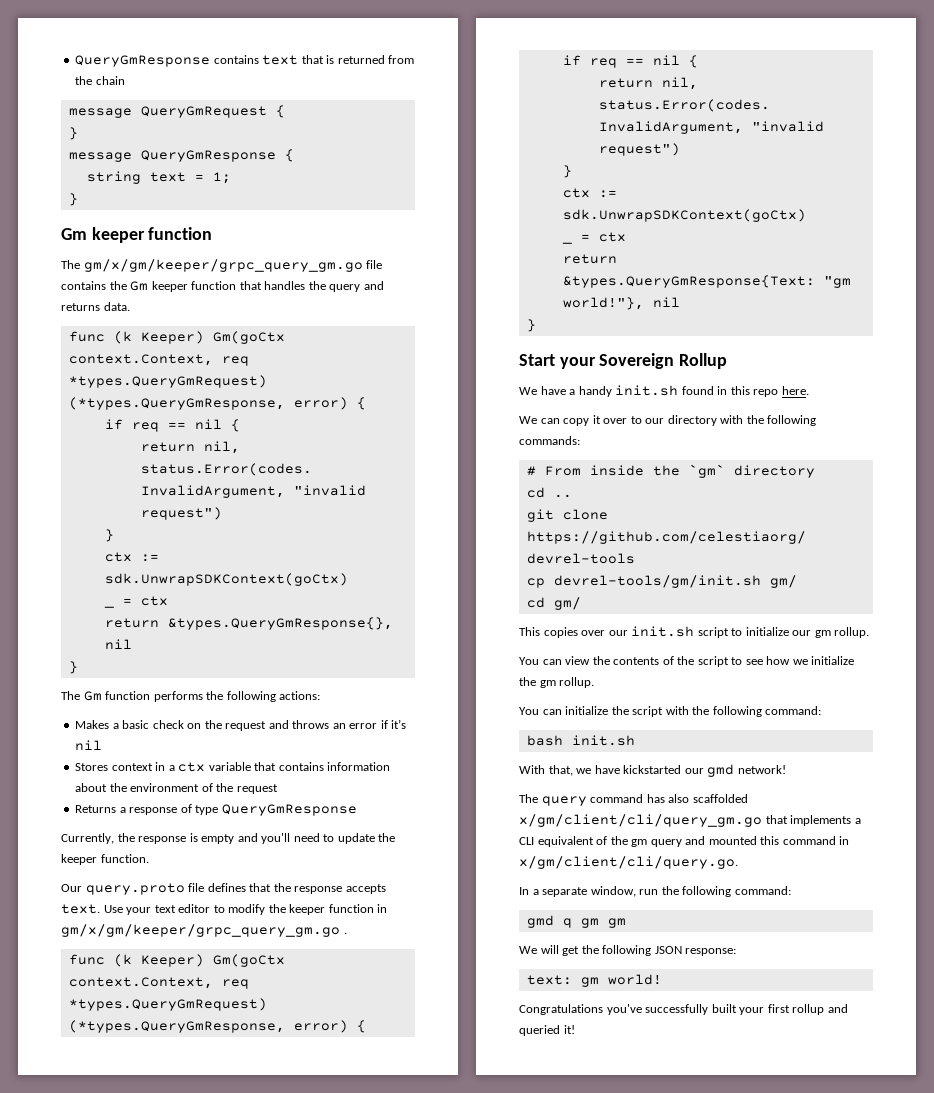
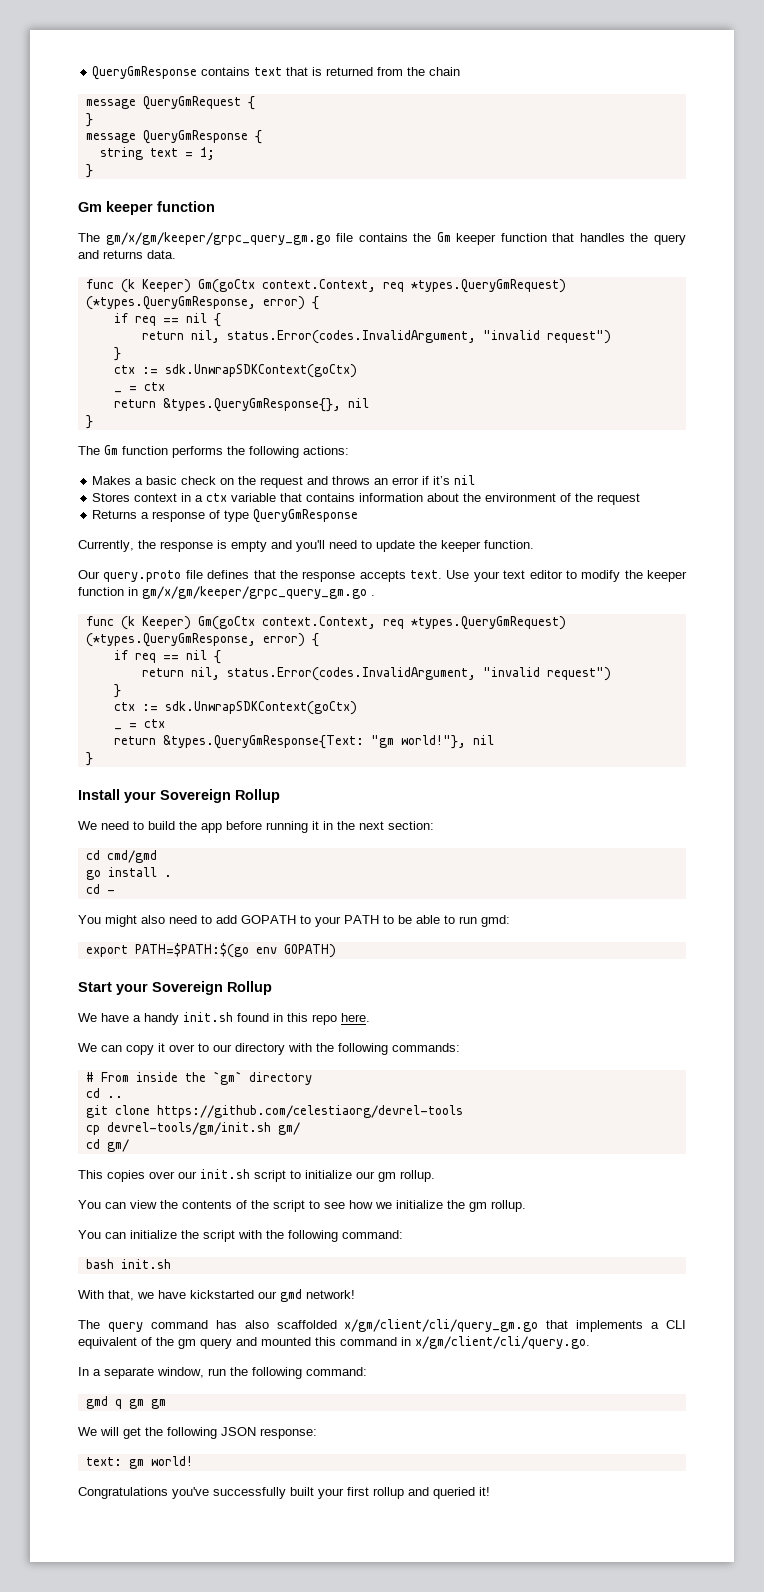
(536, 325) none -> [78,789,280,803] [78,821,434,833] [85,850,157,863] [85,867,172,880] [85,884,115,894] [78,915,510,927] [85,943,336,958] // Install your Sovereign Rollup // We need to build the app before running it in the next section: // cd cmd/gmd // go install . // cd - // You might also need to add GOPATH to your PATH to be able to run gmd: // export PATH=$PATH:$(go env GOPATH)

